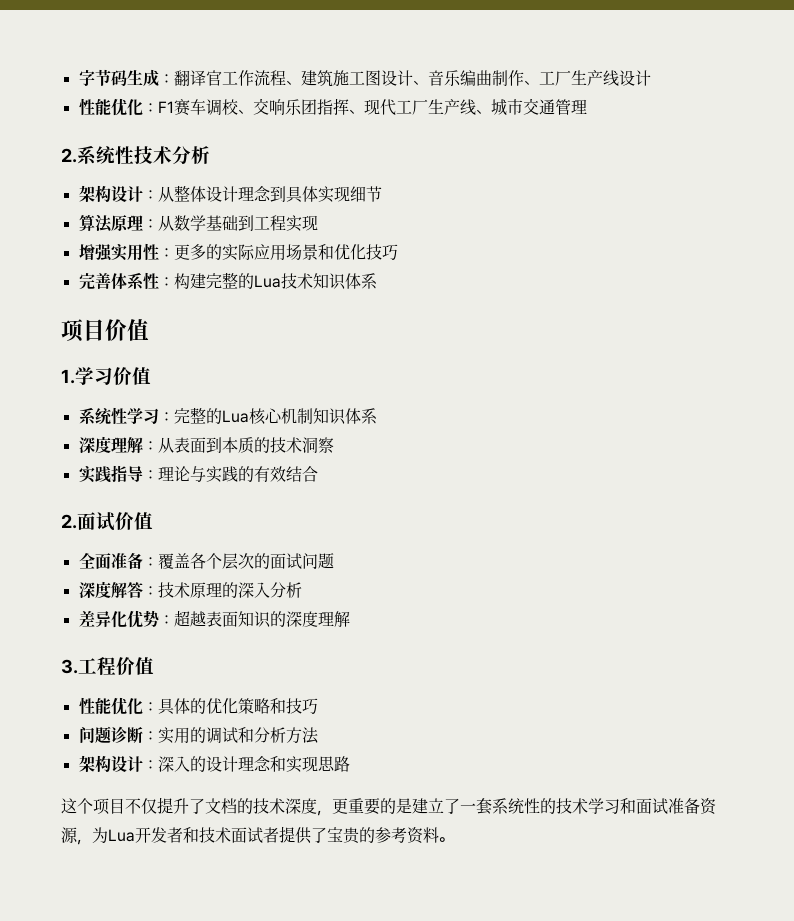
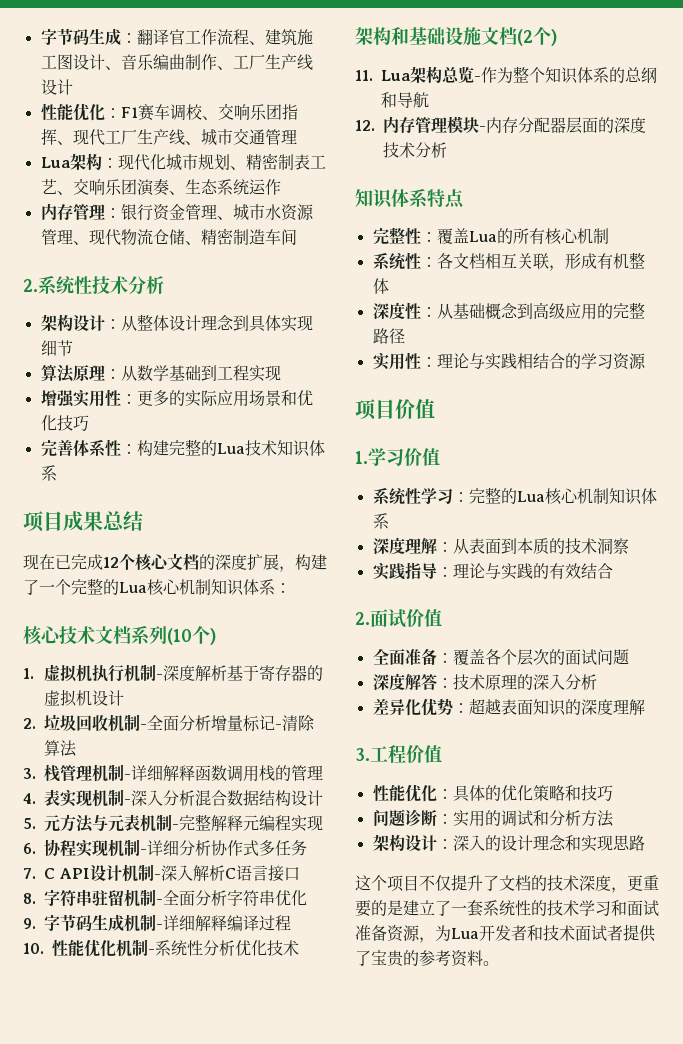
(587, 106) none -> [40,153,326,171] [40,178,281,196] [40,203,314,221] [40,228,297,246] // Lua架构：现代化城市规划、精密制表工艺、交响乐团演奏、生态系统运作 // 内存管理：银行资金管理、城市水资源管理、现代物流仓储、精密制造车间
(377, 281) none -> [23,511,143,532] [23,553,327,572] [23,578,291,596] [23,625,216,645] [23,664,324,682] [44,689,125,707] [23,714,316,732] [44,740,78,757] [23,764,324,782] [23,789,324,807] [23,814,324,833] [23,839,308,857] [23,864,300,882] [23,889,308,907] [23,914,292,932] [23,939,299,957] [355,27,557,46] [355,66,657,84] [381,92,429,108] [355,116,646,134] [383,142,447,158] [355,188,465,209] [372,227,609,245] [372,252,645,271] [372,278,389,294] [372,302,645,320] [372,328,405,344] [372,352,646,370] // 项目成果总结 // 现在已完成12个核心文档的深度扩展，构建了一个完整的Lua核心机制知识体系： // 核心技术文档系列(10个) // 1.虚拟机执行机制-深度解析基于寄存器的虚拟机设计 // 2.垃圾回收机制-全面分析增量标记-清除算法 // 3.栈管理机制-详细解释函数调用栈的管理 // 4.表实现机制-深入分析混合数据结构设计 // 5.元方法与元表机制-完整解释元编程实现 // 6.协程实现机制-详细分析协作式多任务 // 7. C API设计机制-深入解析C语言接口 // 8.字符串驻留机制-全面分析字符串优化 // 9.字节码生成机制-详细解释编译过程 // 10.性能优化机制-系统性分析优化技术 // 架构和基础设施文档(2个) // 11. Lua架构总览-作为整个知识体系的总纲和导航 // 12.内存管理模块-内存分配器层面的深度技术分析 // 知识体系特点 // 完整性：覆盖Lua的所有核心机制 // 系统性：各文档相互关联，形成有机整体 // 深度性：从基础概念到高级应用的完整路径 // 实用性：理论与实践相结合的学习资源

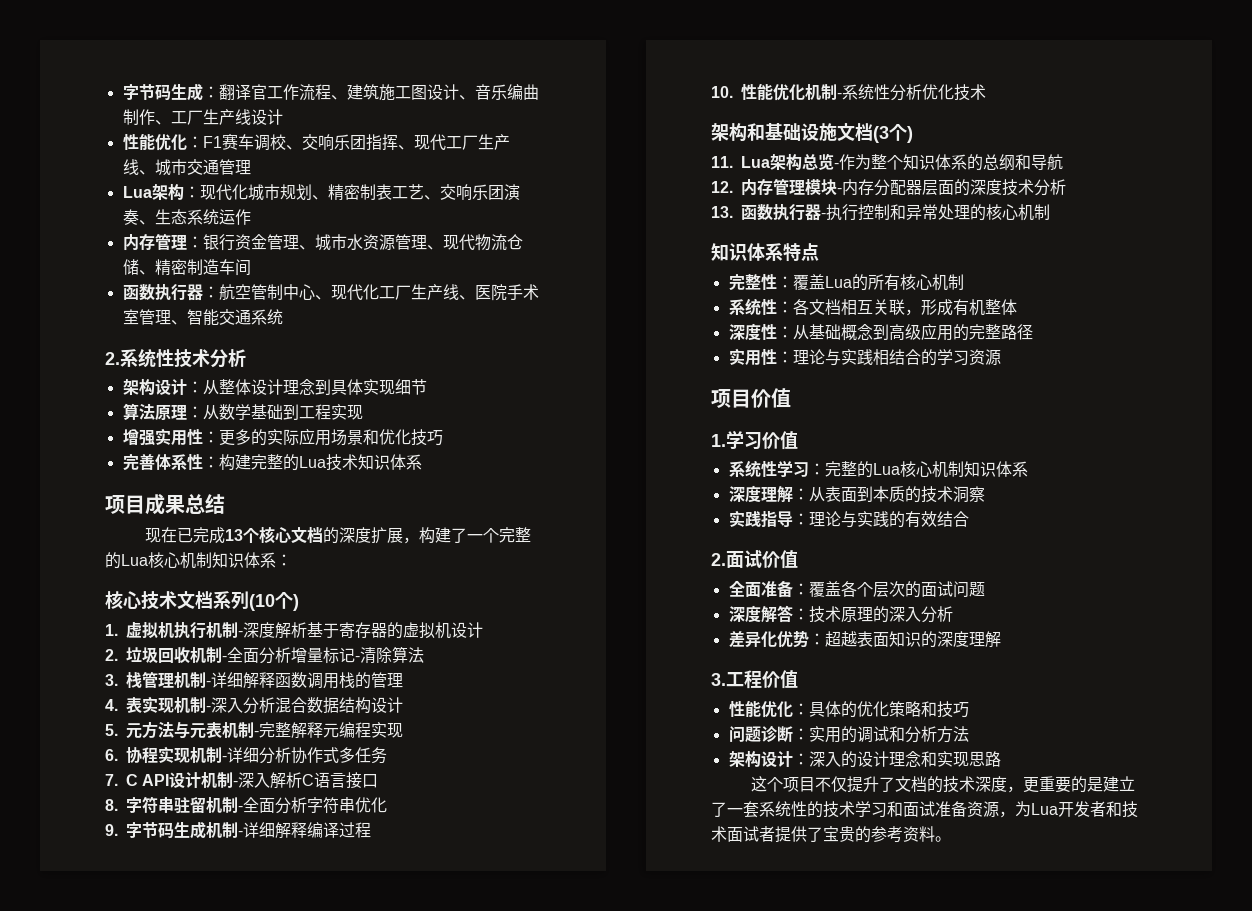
(297, 237) none -> [122,283,539,301] [122,309,283,326] // 函数执行器：航空管制中心、现代化工厂生产线、医院手术室管理、智能交通系统
[103,557,119,568] 12 -> [225,529,244,541] 13
[517,29,533,46] (2 -> [873,126,889,143] (3
(447, 150) none -> [711,203,1050,221] // 13.函数执行器-执行控制和异常处理的核心机制

